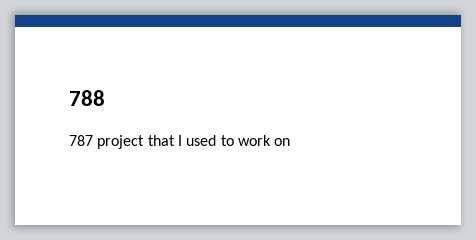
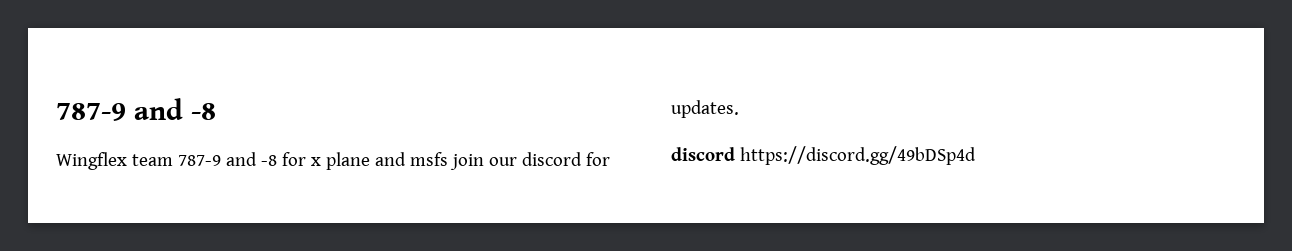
[69,90,105,106] [69,135,291,149] 788 // 787 project that I used to work on -> [56,98,216,121] [56,152,610,170] [671,100,739,118] [671,146,976,165] 787-9 and -8 // Wingflex team 787-9 and -8 for x plane and msfs join our discord for updates. // discord https://discord.gg/49bDSp4d

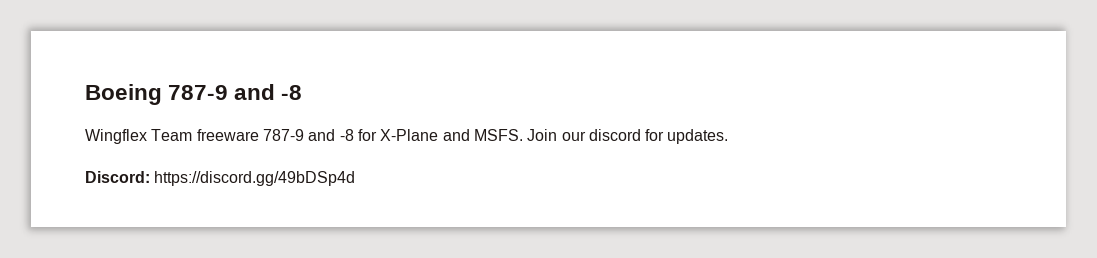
(56, 112) none -> [85,84,162,105] Boeing
[131,154,173,166] team -> [151,129,259,141] Team freeware
[310,152,484,170] x plane and msfs join -> [380,129,558,141] X-Plane and MSFS. Join
[671,147,735,161] discord -> [85,171,150,183] Discord:

